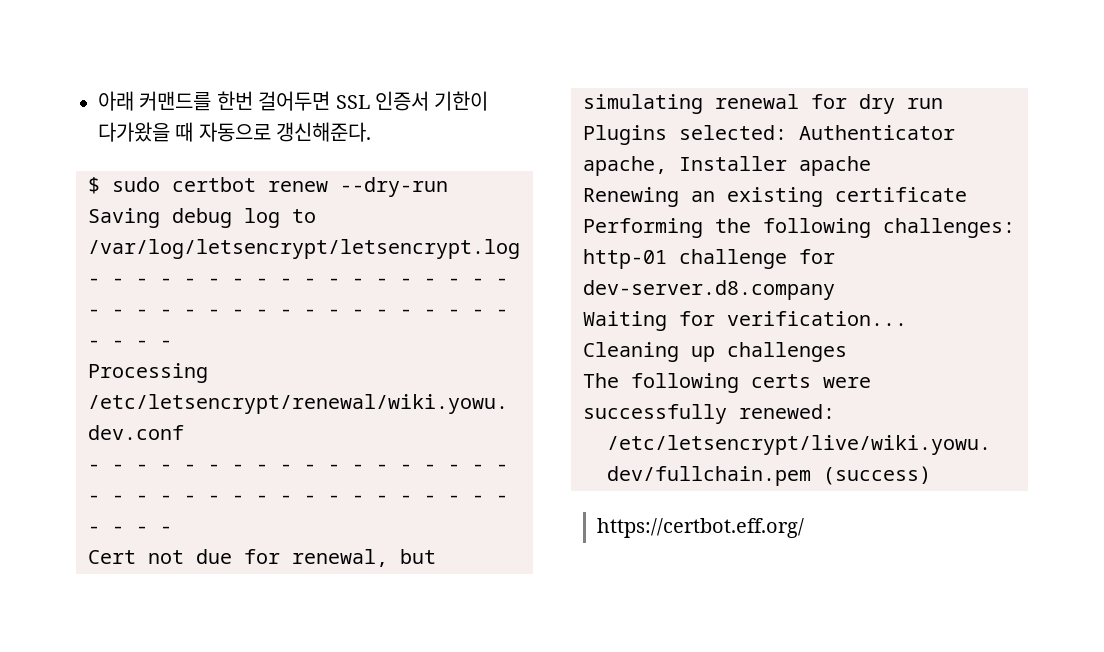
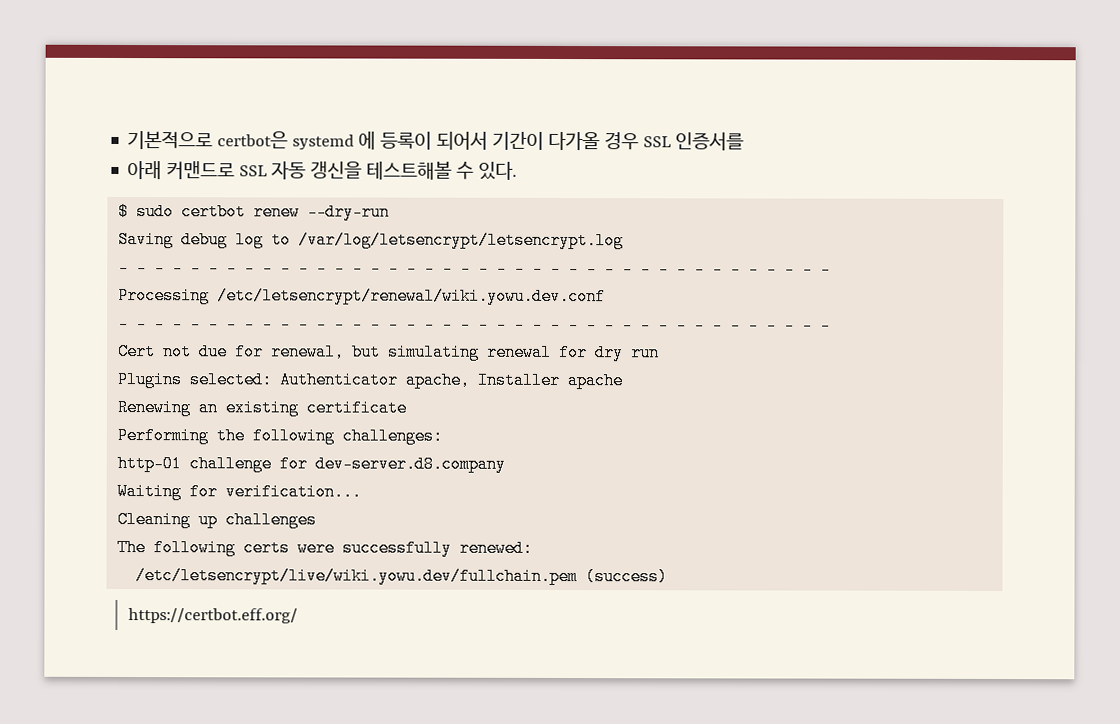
[98,91,489,111] [98,122,372,142] 아래 커맨드를 한번 걸어두면 SSL 인증서 기한이 다가왔을 때 자동으로 갱신해준다. -> [127,131,745,151] [127,161,518,180] 기본적으로 certbot은 systemd 에 등록이 되어서 기간이 다가올 경우 SSL 인증서를 // 아래 커맨드로 SSL 자동 갱신을 테스트해볼 수 있다.

